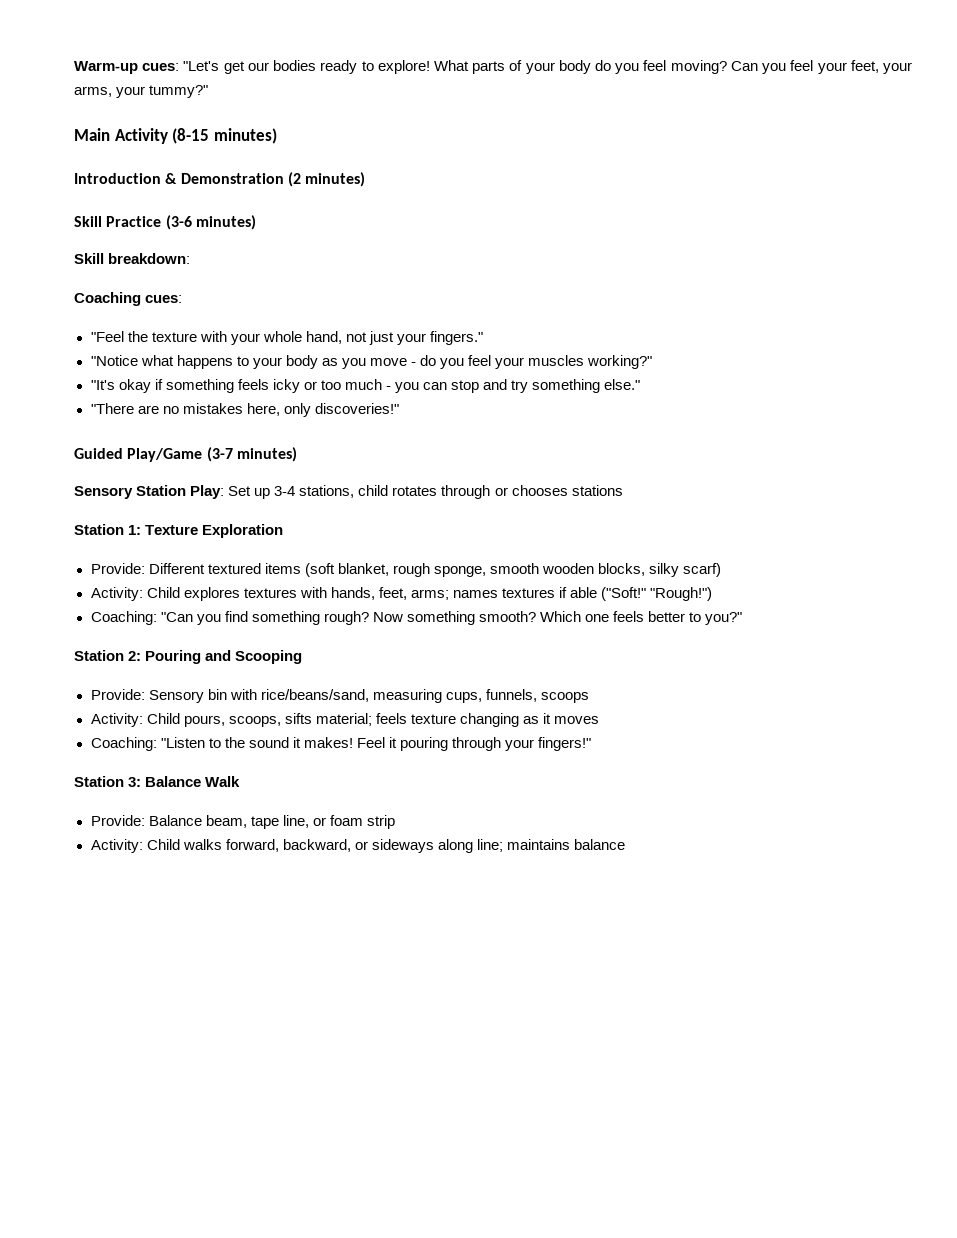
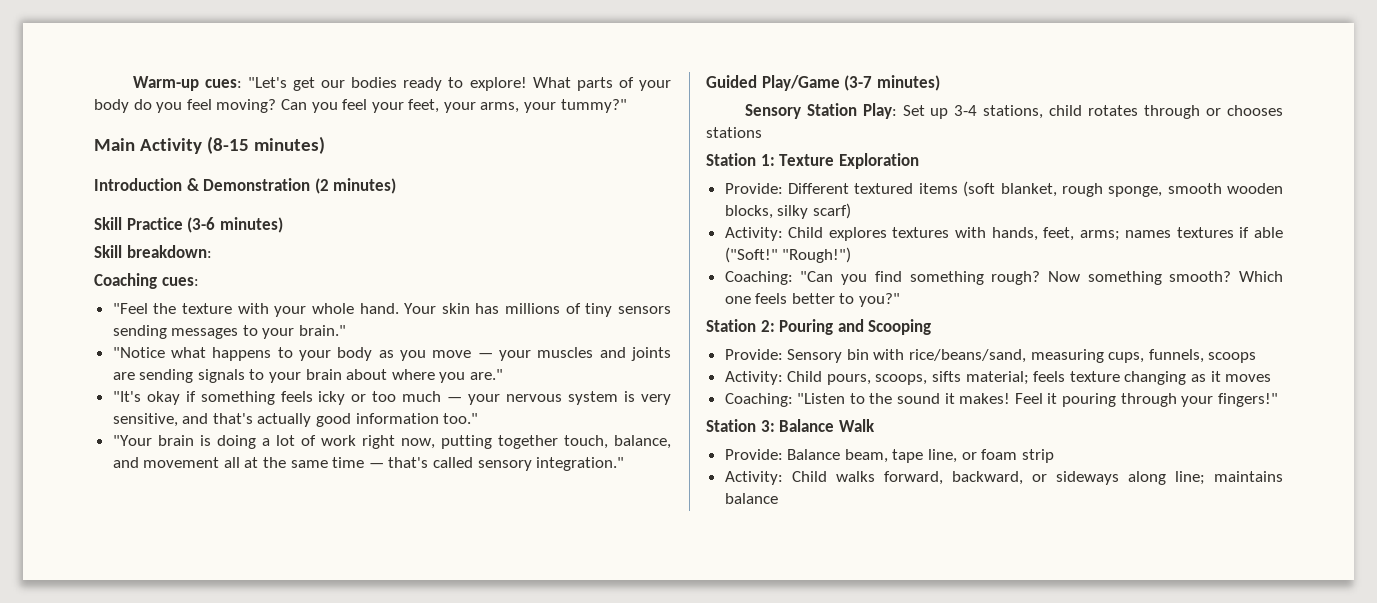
[305,331,484,345] hand, not just your fingers." -> [359,303,671,317] [112,325,347,339] hand. Your skin has millions of tiny sensors sending messages to your brain."
[410,355,653,369] - do you feel your muscles working?" -> [477,347,671,361] [112,369,504,383] — your muscles and joints are sending signals to your brain about where you are."
[385,379,641,393] [90,403,399,417] - you can stop and try something else." // "There are no mistakes here, only discoveries!" -> [447,391,671,405] [112,413,479,427] [112,435,671,449] [112,457,625,471] — your nervous system is very sensitive, and that's actually good information too." // "Your brain is doing a lot of work right now, putting together touch, balance, and movement all at the same time — that's called sensory integration."

